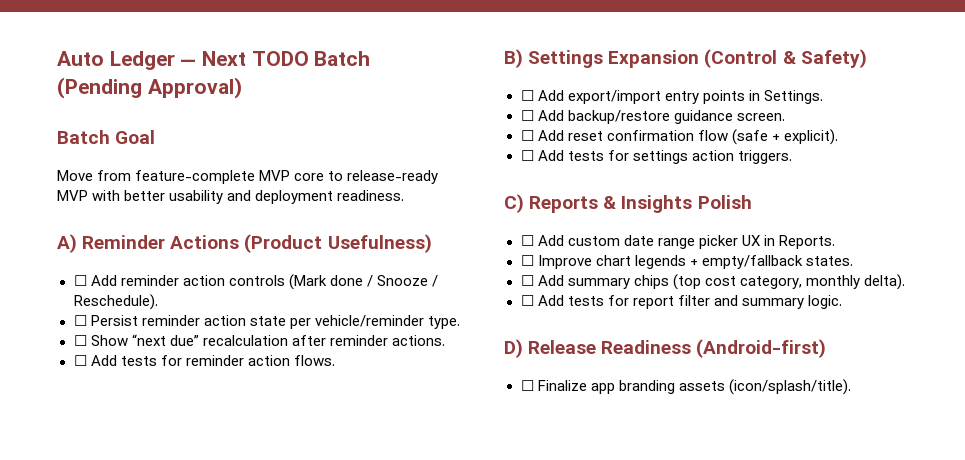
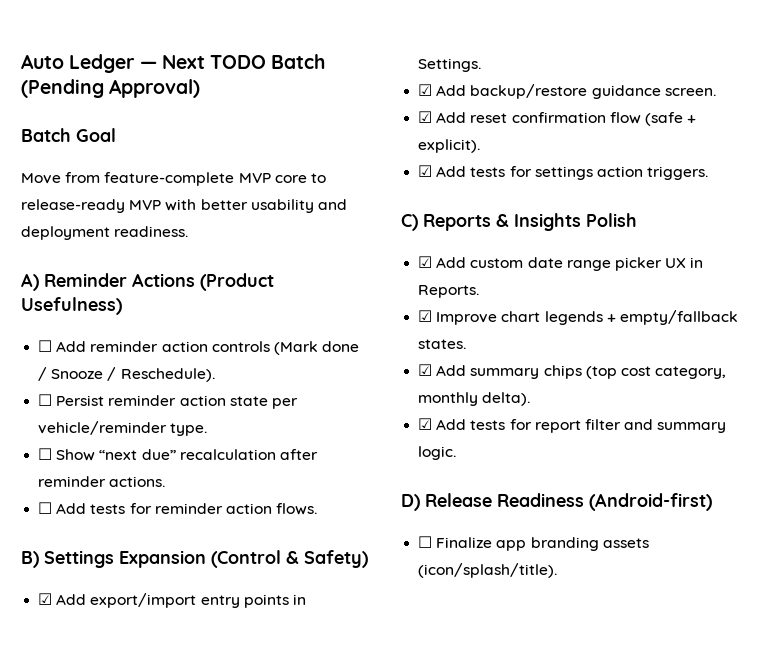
[520,90,534,101] ☐ -> [38,593,53,605] ☑
[520,110,534,121] ☐ -> [418,84,433,96] ☑
[520,130,534,141] ☐ -> [418,111,433,123] ☑
[520,150,534,161] ☐ -> [418,165,433,177] ☑
[520,235,534,246] ☐ -> [418,256,433,268] ☑
[520,255,534,266] ☐ -> [418,310,433,322] ☑
[520,275,534,286] ☐ -> [418,364,433,376] ☑
[520,295,534,306] ☐ -> [418,418,433,430] ☑

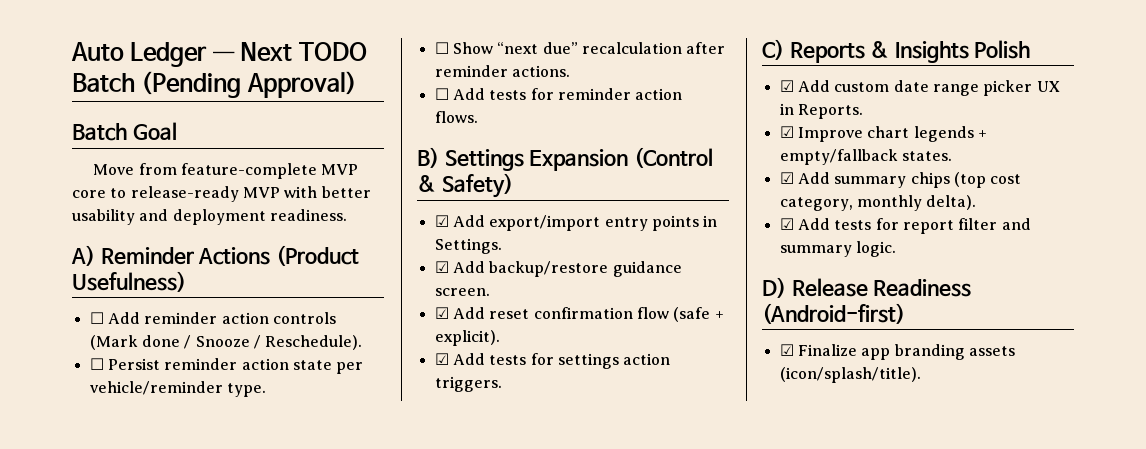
[418,536,433,548] ☐ -> [779,344,794,356] ☑

